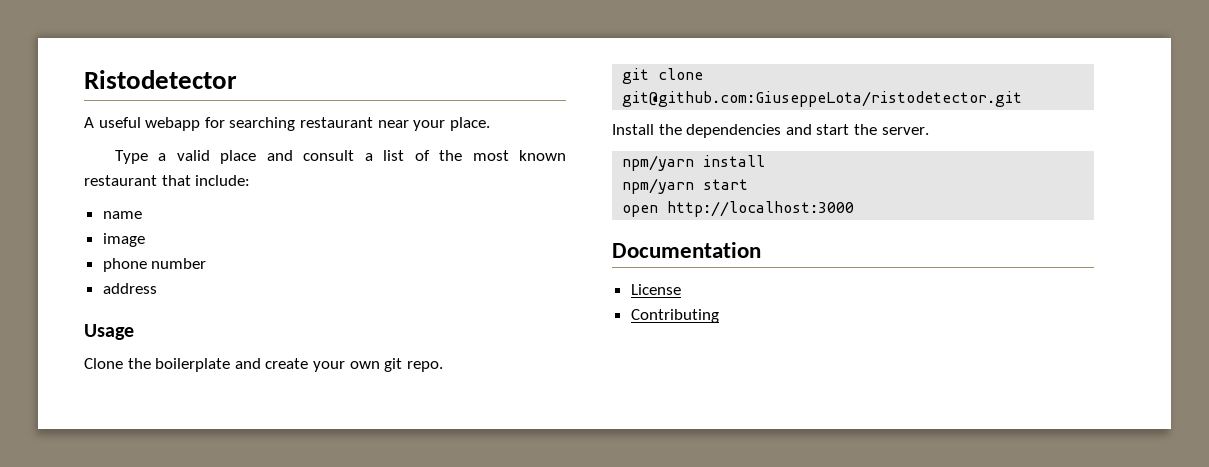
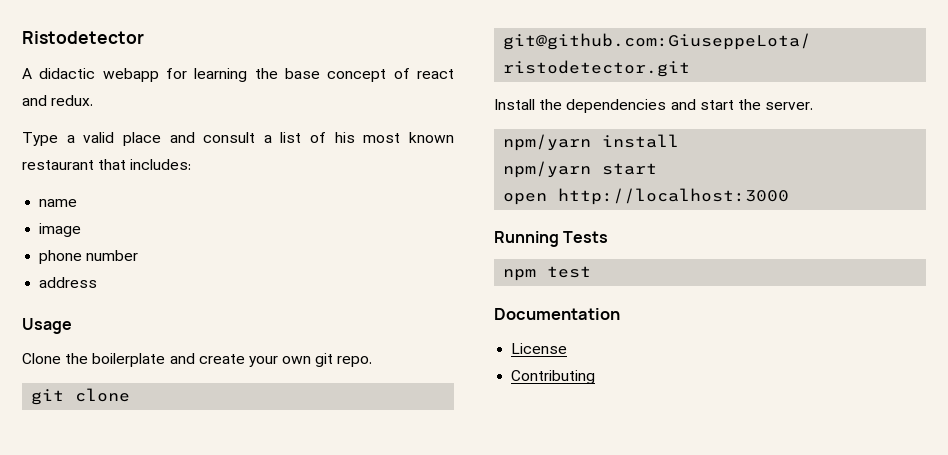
[98,117,141,128] useful -> [39,68,96,79] didactic
[229,117,490,131] searching restaurant near your place. -> [194,68,454,82] [22,95,94,106] learning the base concept of react and redux.
[439,150,463,161] the -> [334,132,355,143] his
[195,175,251,186] include: -> [130,159,192,170] includes:
(855, 209) none -> [494,231,609,247] [503,266,592,281] // Running Tests // npm test

